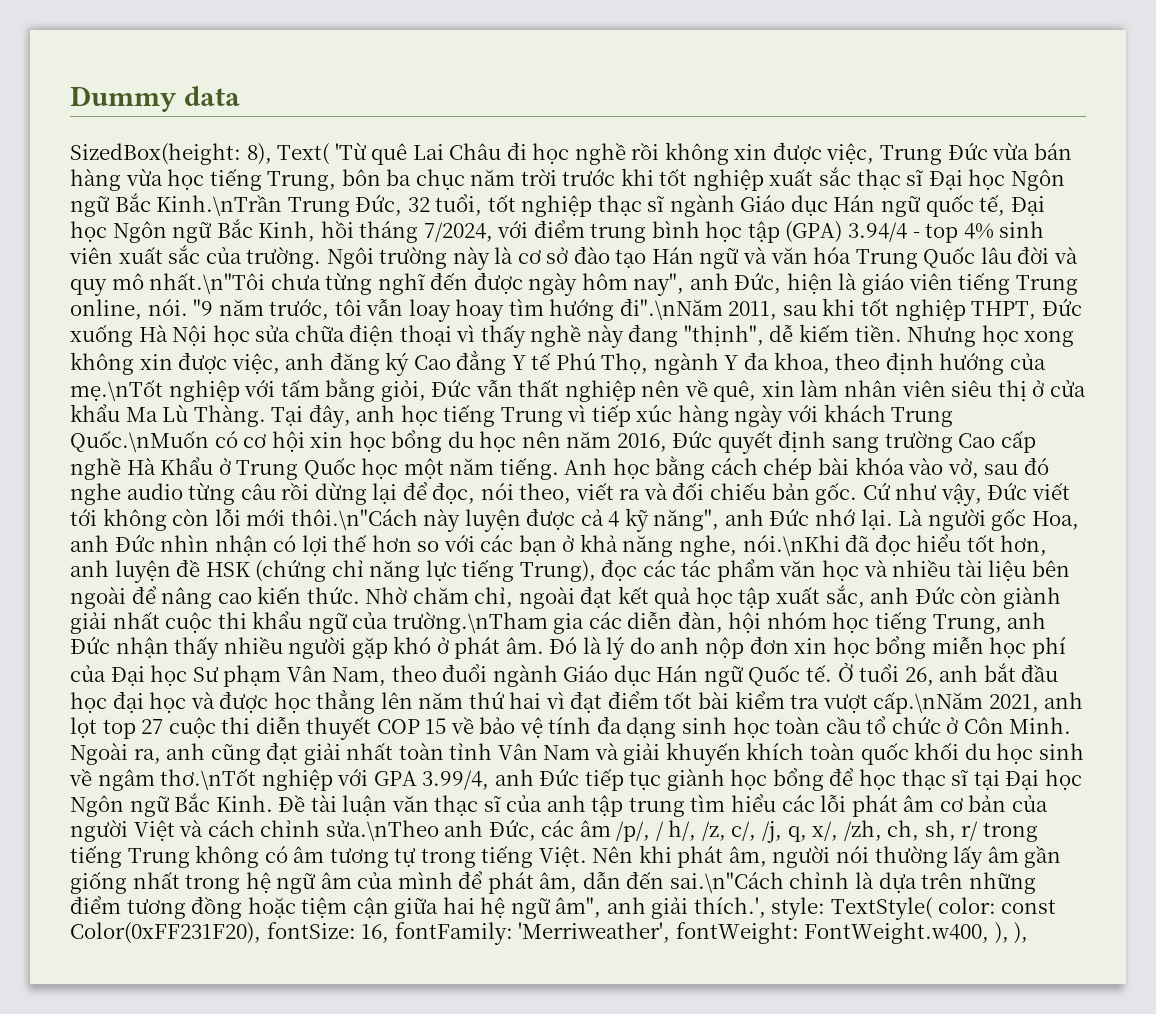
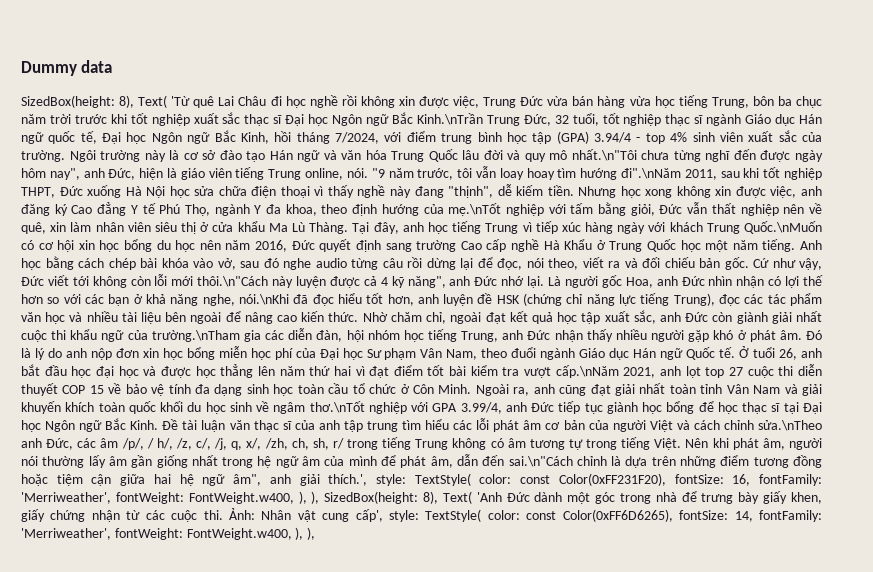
(1029, 933) none -> [324,491,823,504] [21,508,823,522] [21,527,316,540] SizedBox(height: 8), Text( 'Anh Đức dành một góc trong nhà để trưng bày giấy khen, giấy chứng nhận từ các cuộc thi. Ảnh: Nhân vật cung cấp', style: TextStyle( color: const Color(0xFF6D6265), fontSize: 14, fontFamily: 'Merriweather', fontWeight: FontWeight.w400, ), ),

